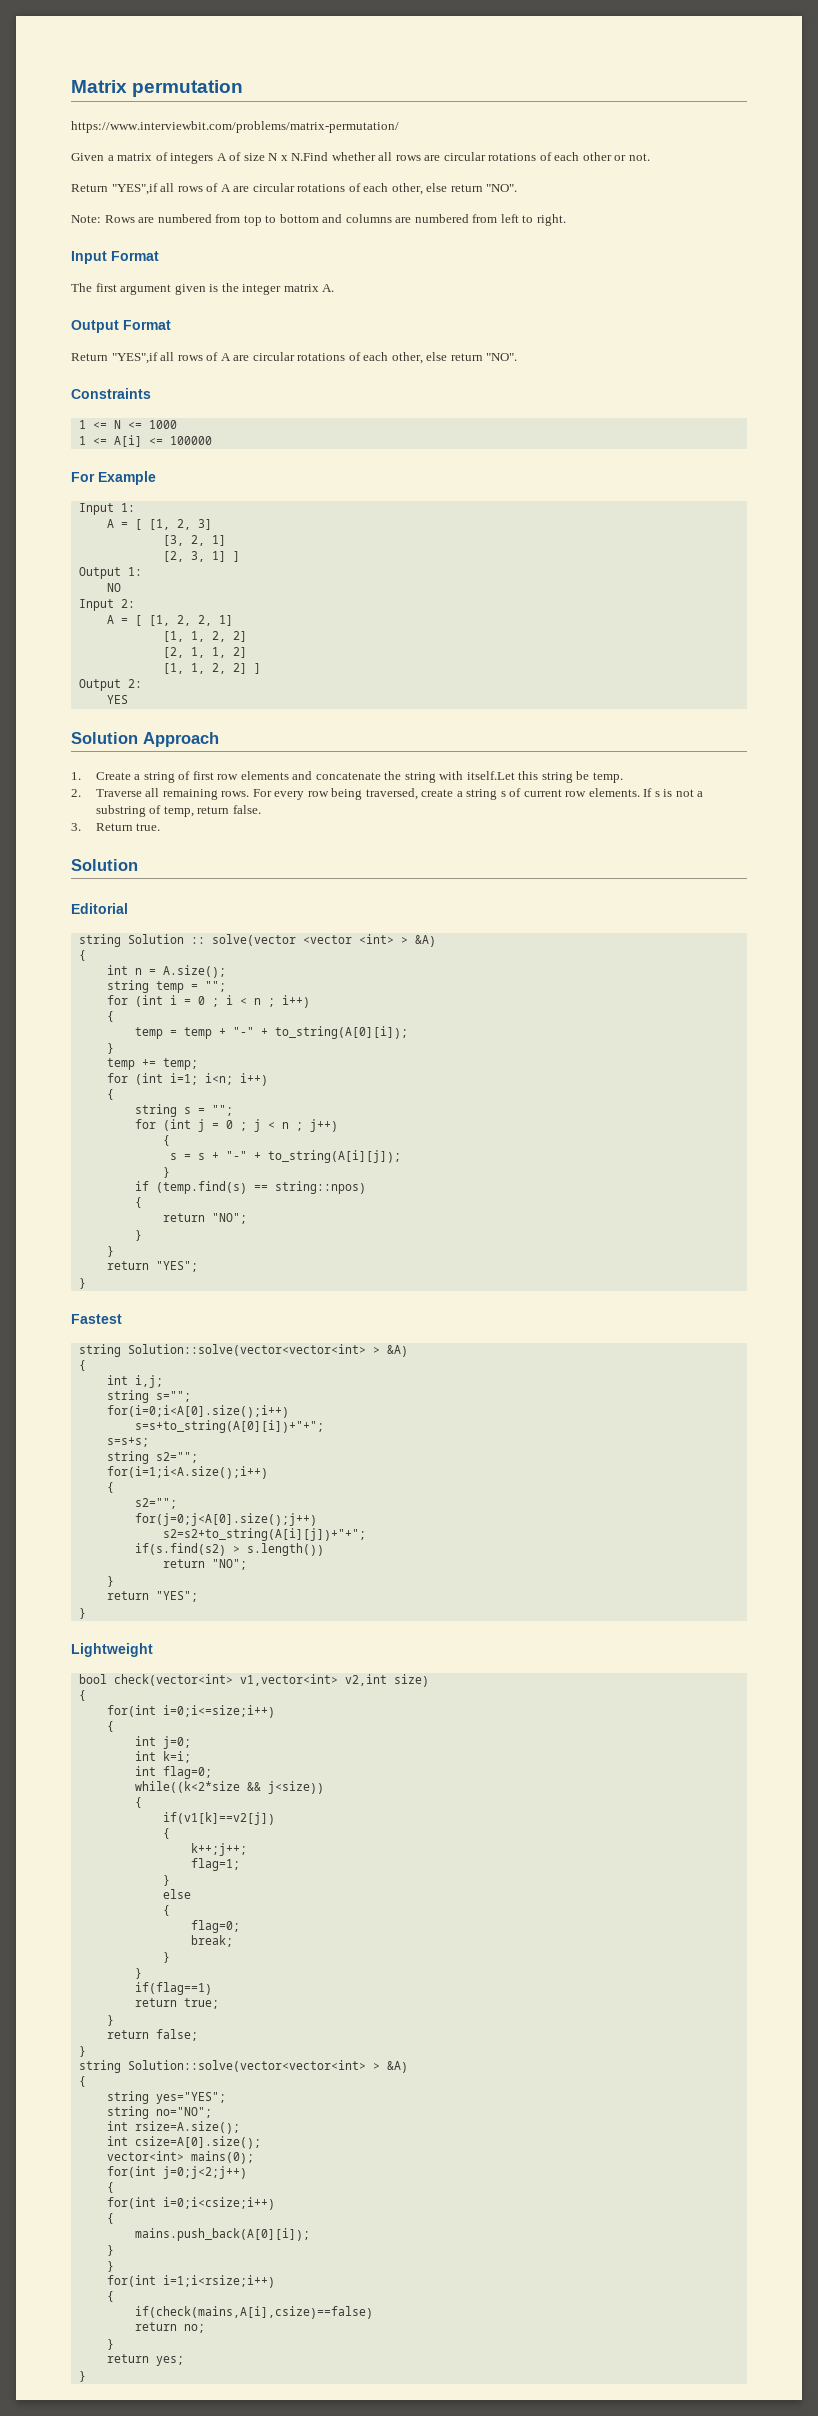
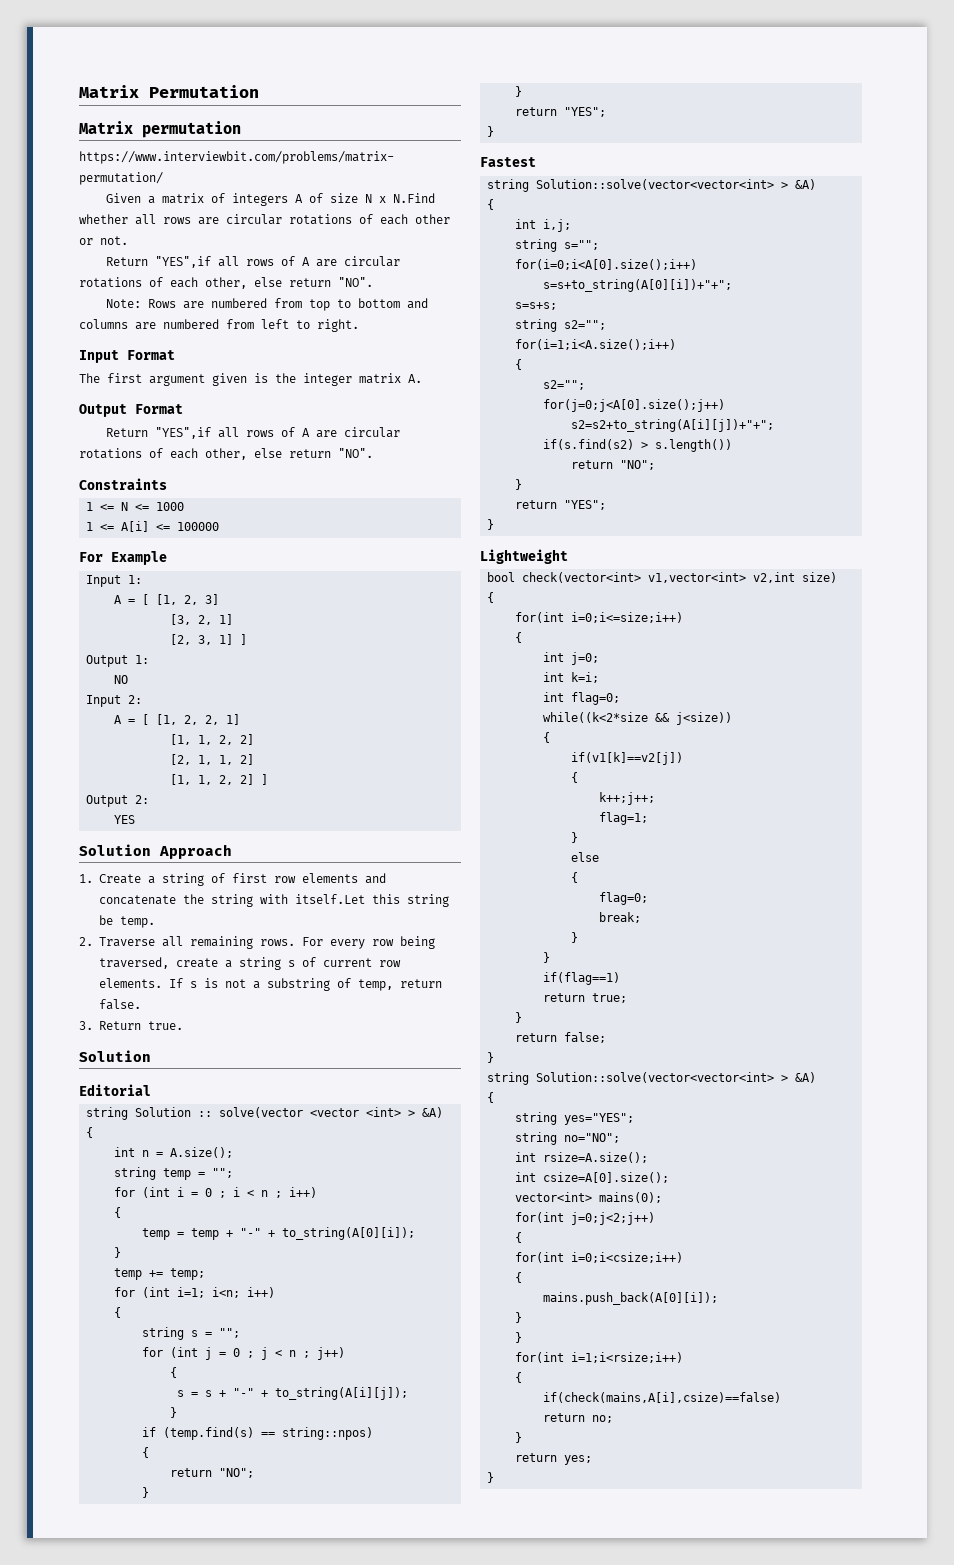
[71,80,127,93] Matrix -> [79,85,259,98] [79,121,133,134] Matrix Permutation // Matrix

